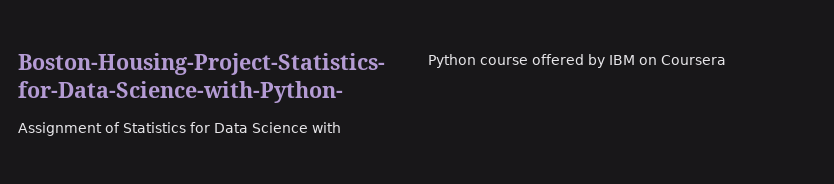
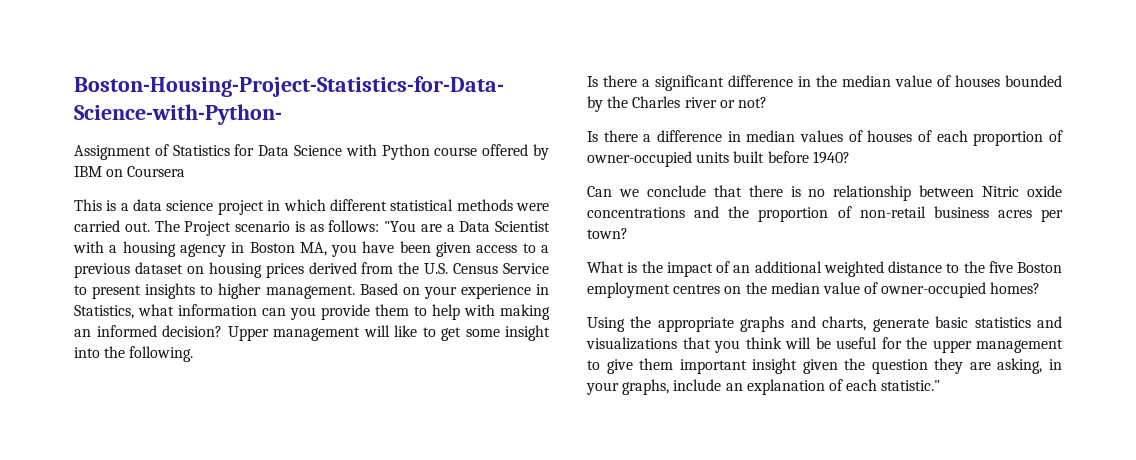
(726, 60) none -> [74,199,549,215] [74,220,550,236] [73,241,549,257] [74,262,549,278] [74,283,550,299] [74,304,550,320] [74,325,550,341] [74,346,194,362] [587,75,1062,91] [587,96,767,112] [587,130,1063,146] [587,151,850,167] [587,185,1062,201] [587,206,1063,222] [587,228,628,239] [587,261,1062,277] [587,282,1041,298] [587,316,1062,332] [586,337,1063,353] [587,358,1062,374] [586,379,941,395] // This is a data science project in which different statistical methods were carried out. The Project scenario is as follows: "You are a Data Scientist with a housing agency in Boston MA, you have been given access to a previous dataset on housing prices derived from the U.S. Census Service to present insights to higher management. Based on your experience in Statistics, what information can you provide them to help with making an informed decision? Upper management will like to get some insight into the following. // Is there a significant difference in the median value of houses bounded by the Charles river or not? // Is there a difference in median values of houses of each proportion of owner-occupied units built before 1940? // Can we conclude that there is no relationship between Nitric oxide concentrations and the proportion of non-retail business acres per town? // What is the impact of an additional weighted distance to the five Boston employment centres on the median value of owner-occupied homes? // Using the appropriate graphs and charts, generate basic statistics and visualizations that you think will be useful for the upper management to give them important insight given the question they are asking, in your graphs, include an explanation of each statistic."

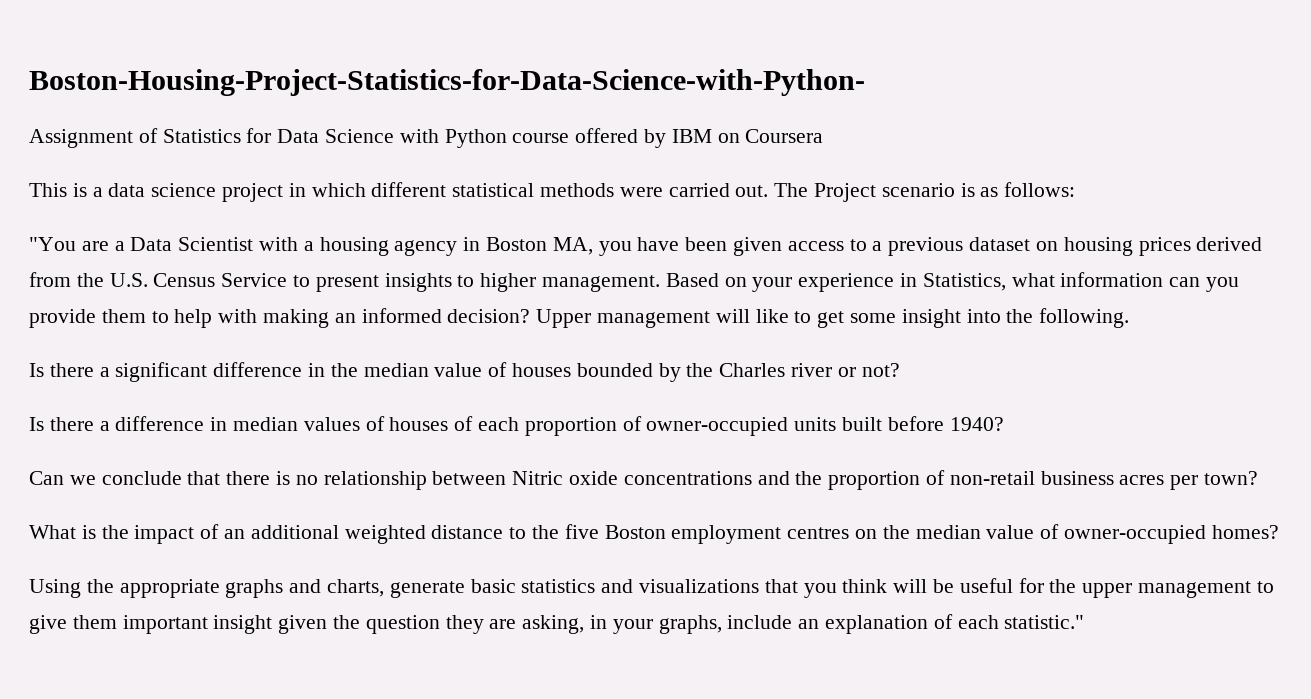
(380, 226) none -> (1076, 189) //

